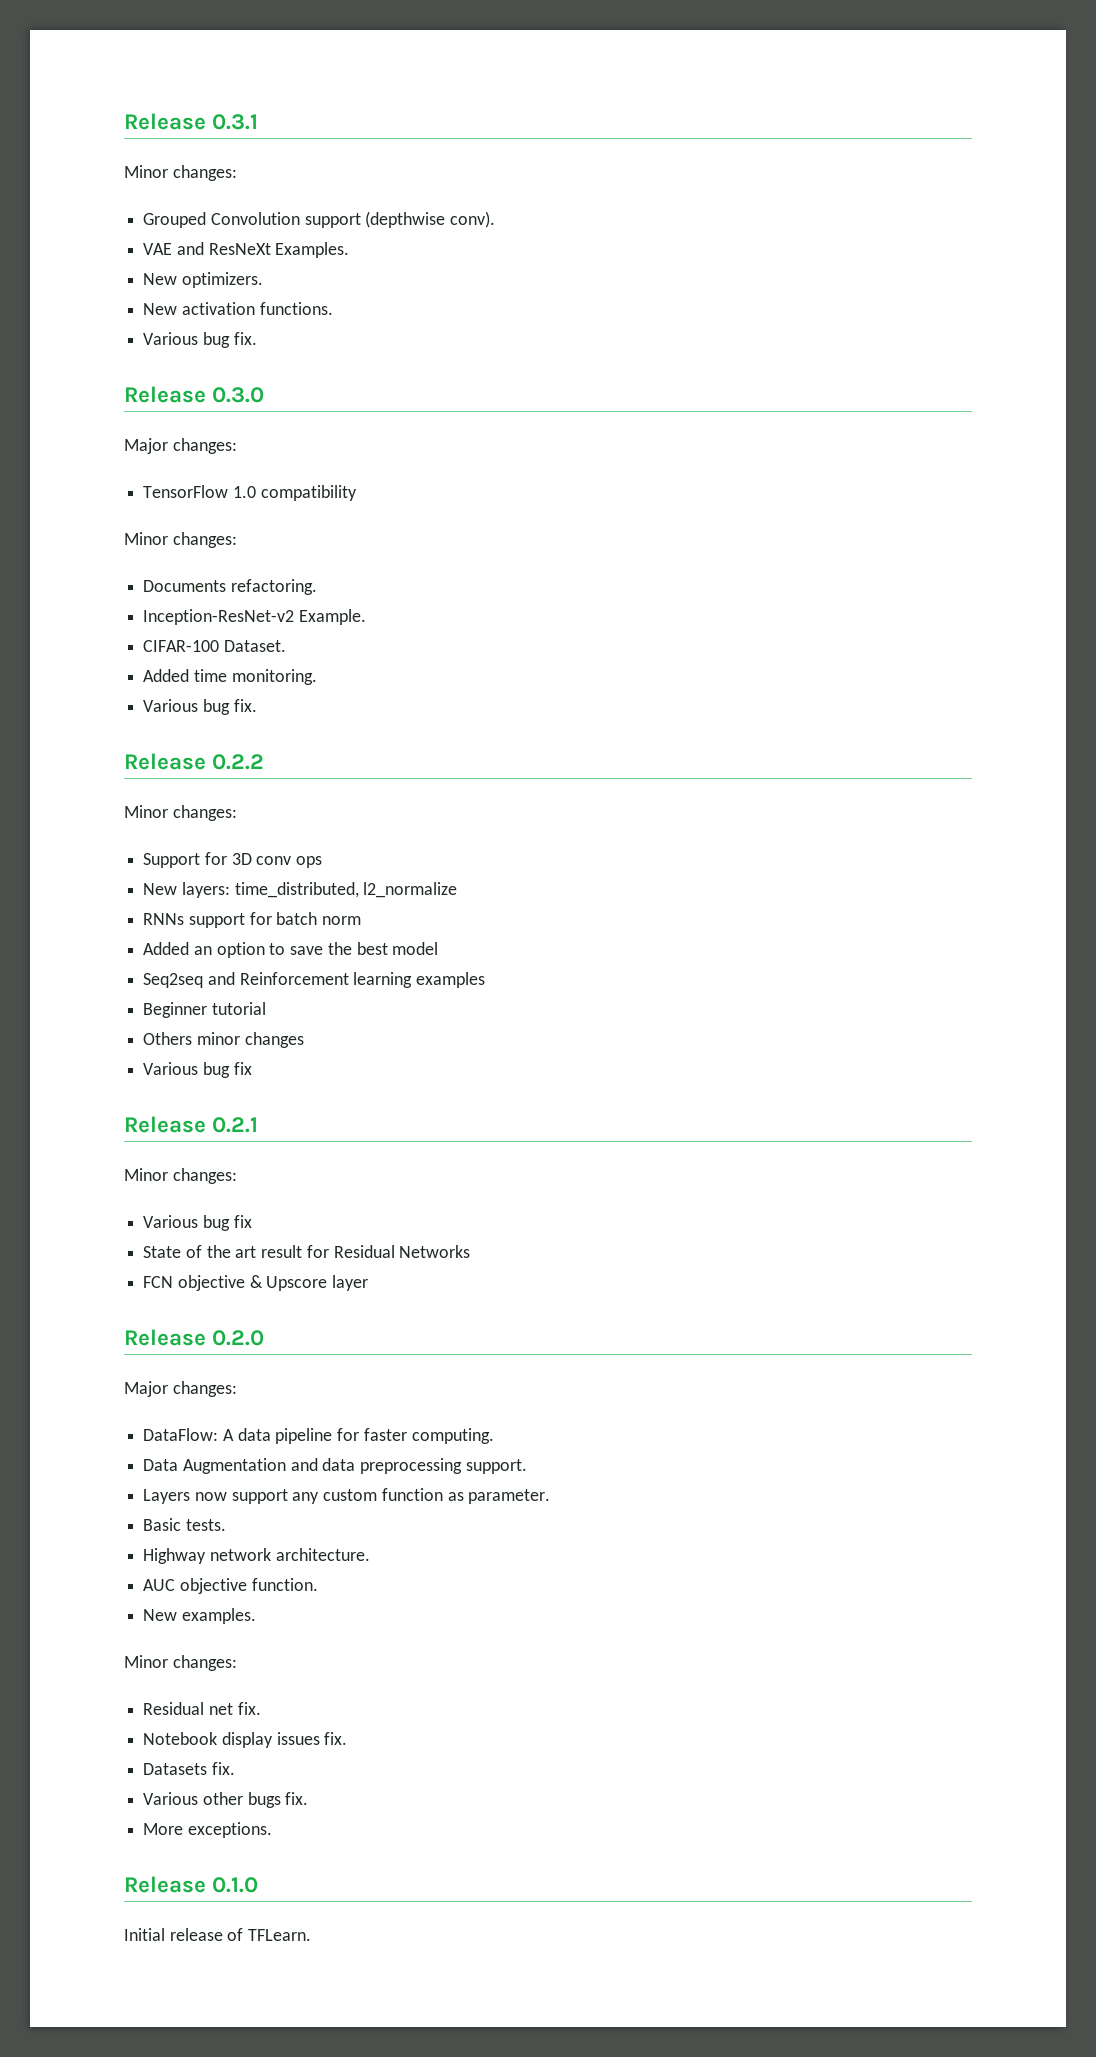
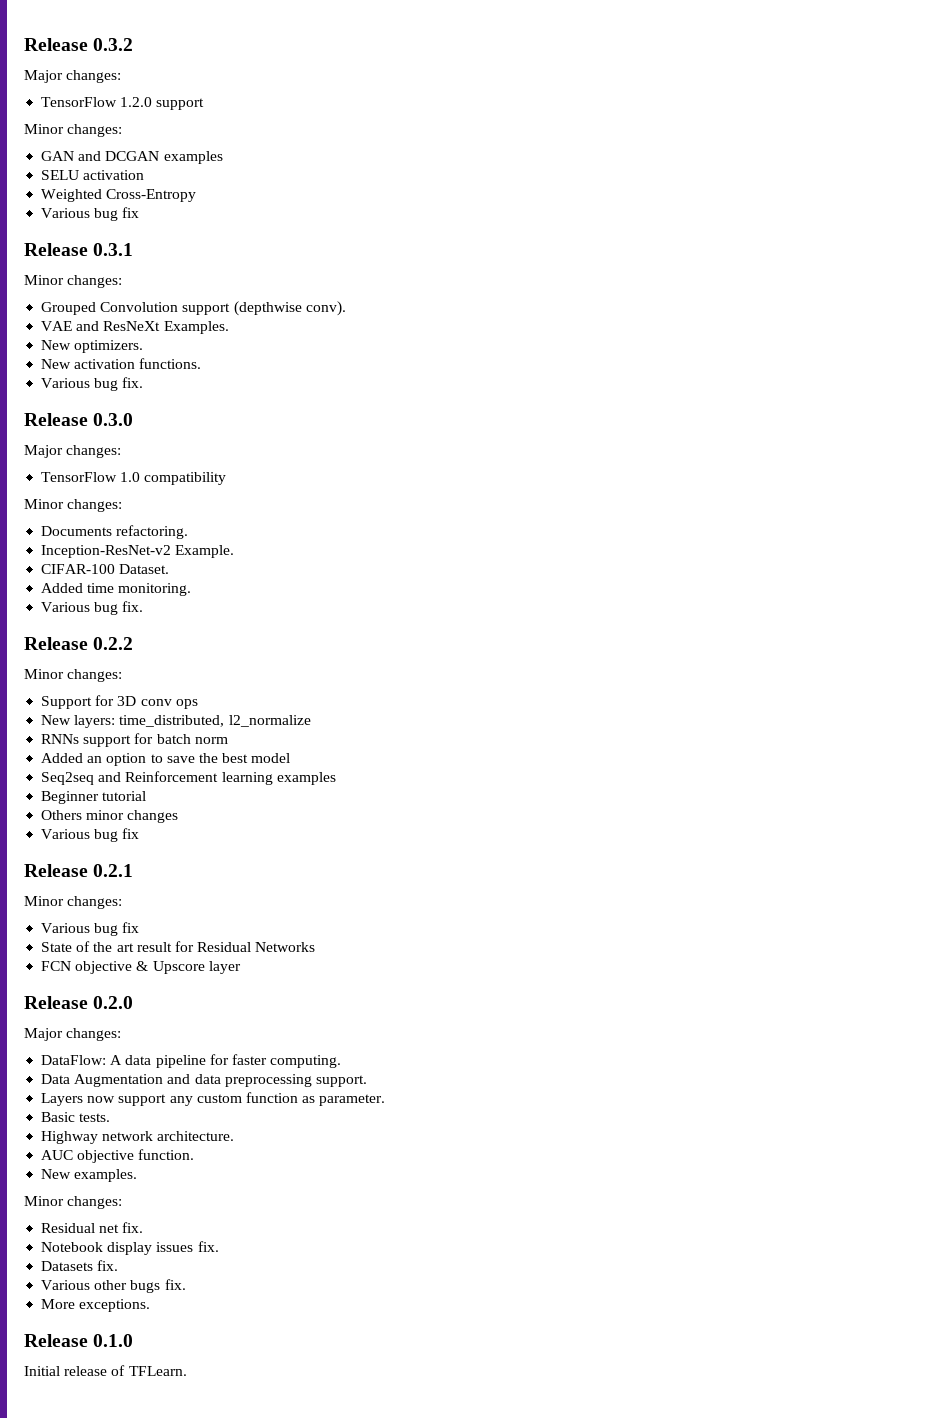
[124,113,206,130] Release -> [24,38,134,51] [24,70,122,83] [41,97,205,110] [24,124,123,137] [41,151,223,164] [41,170,145,180] [41,189,197,202] [41,207,140,221] [24,243,88,256] Release 0.3.2 // Major changes: // TensorFlow 1.2.0 support // Minor changes: // GAN and DCGAN examples // SELU activation // Weighted Cross-Entropy // Various bug fix // Release

